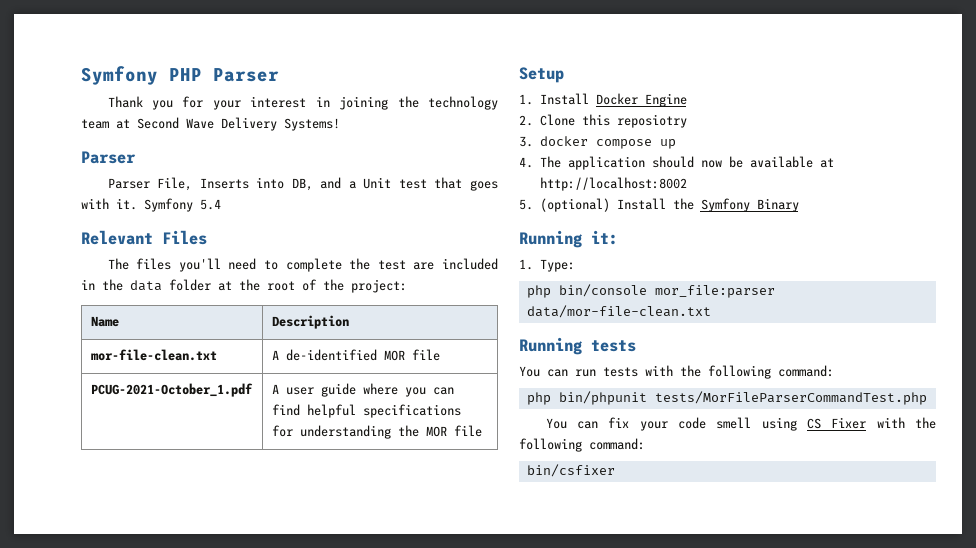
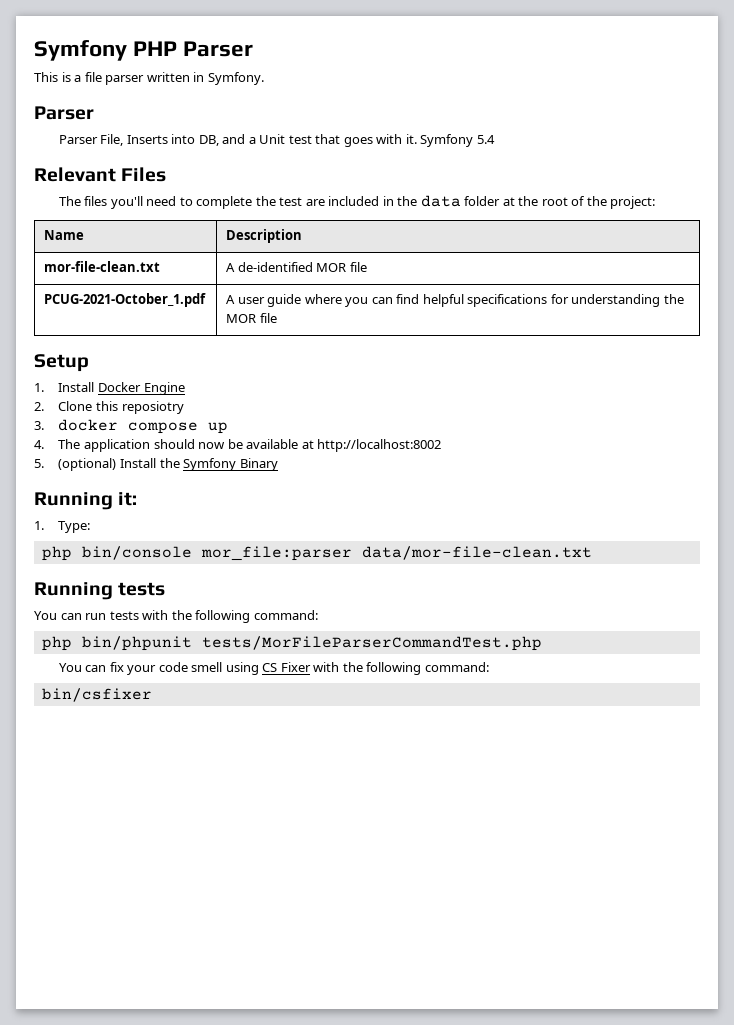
[107,96,498,110] [81,117,340,131] Thank you for your interest in joining the technology team at Second Wave Delivery Systems! -> [34,72,264,85] This is a file parser written in Symfony.

